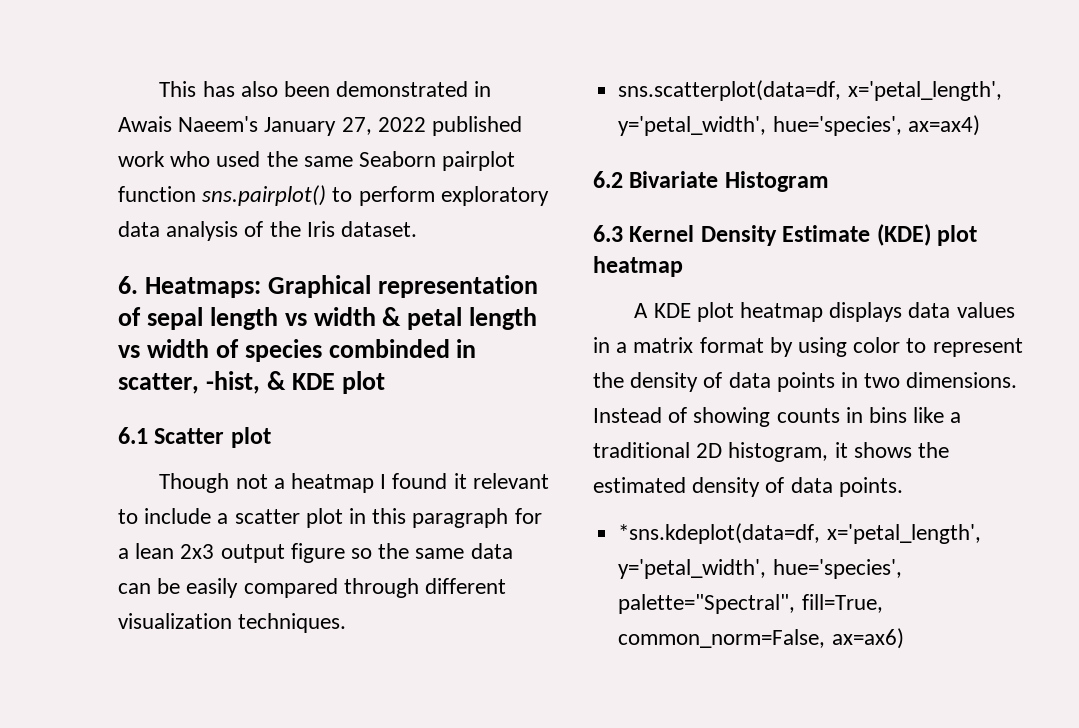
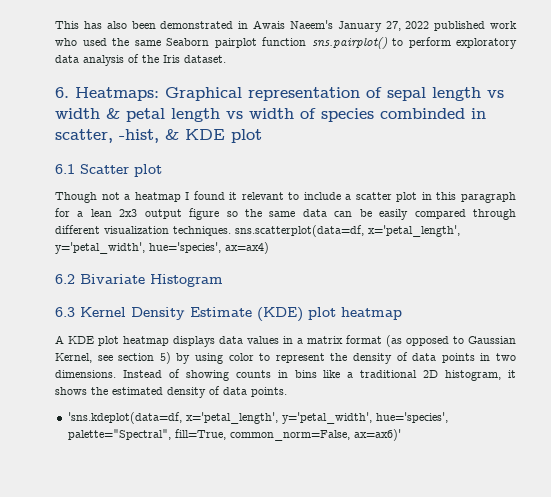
(347, 623) // -> (231, 231) none
(764, 345) none -> [386,335,516,347] [55,352,171,364] (as opposed to Gaussian Kernel, see section 5)
[618,523,821,544] *sns.kdeplot(data=df, -> [67,412,182,424] 'sns.kdeplot(data=df,
[831,628,904,649] ax=ax6) -> [353,429,401,441] ax=ax6)'

